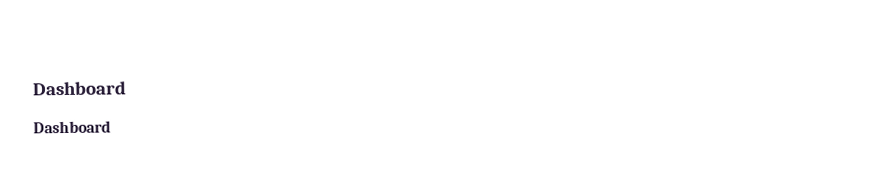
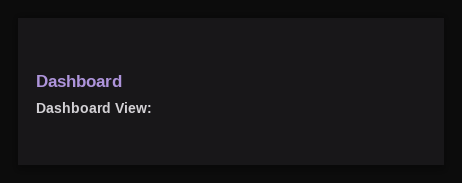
(111, 127) none -> [115,102,152,113] View:

